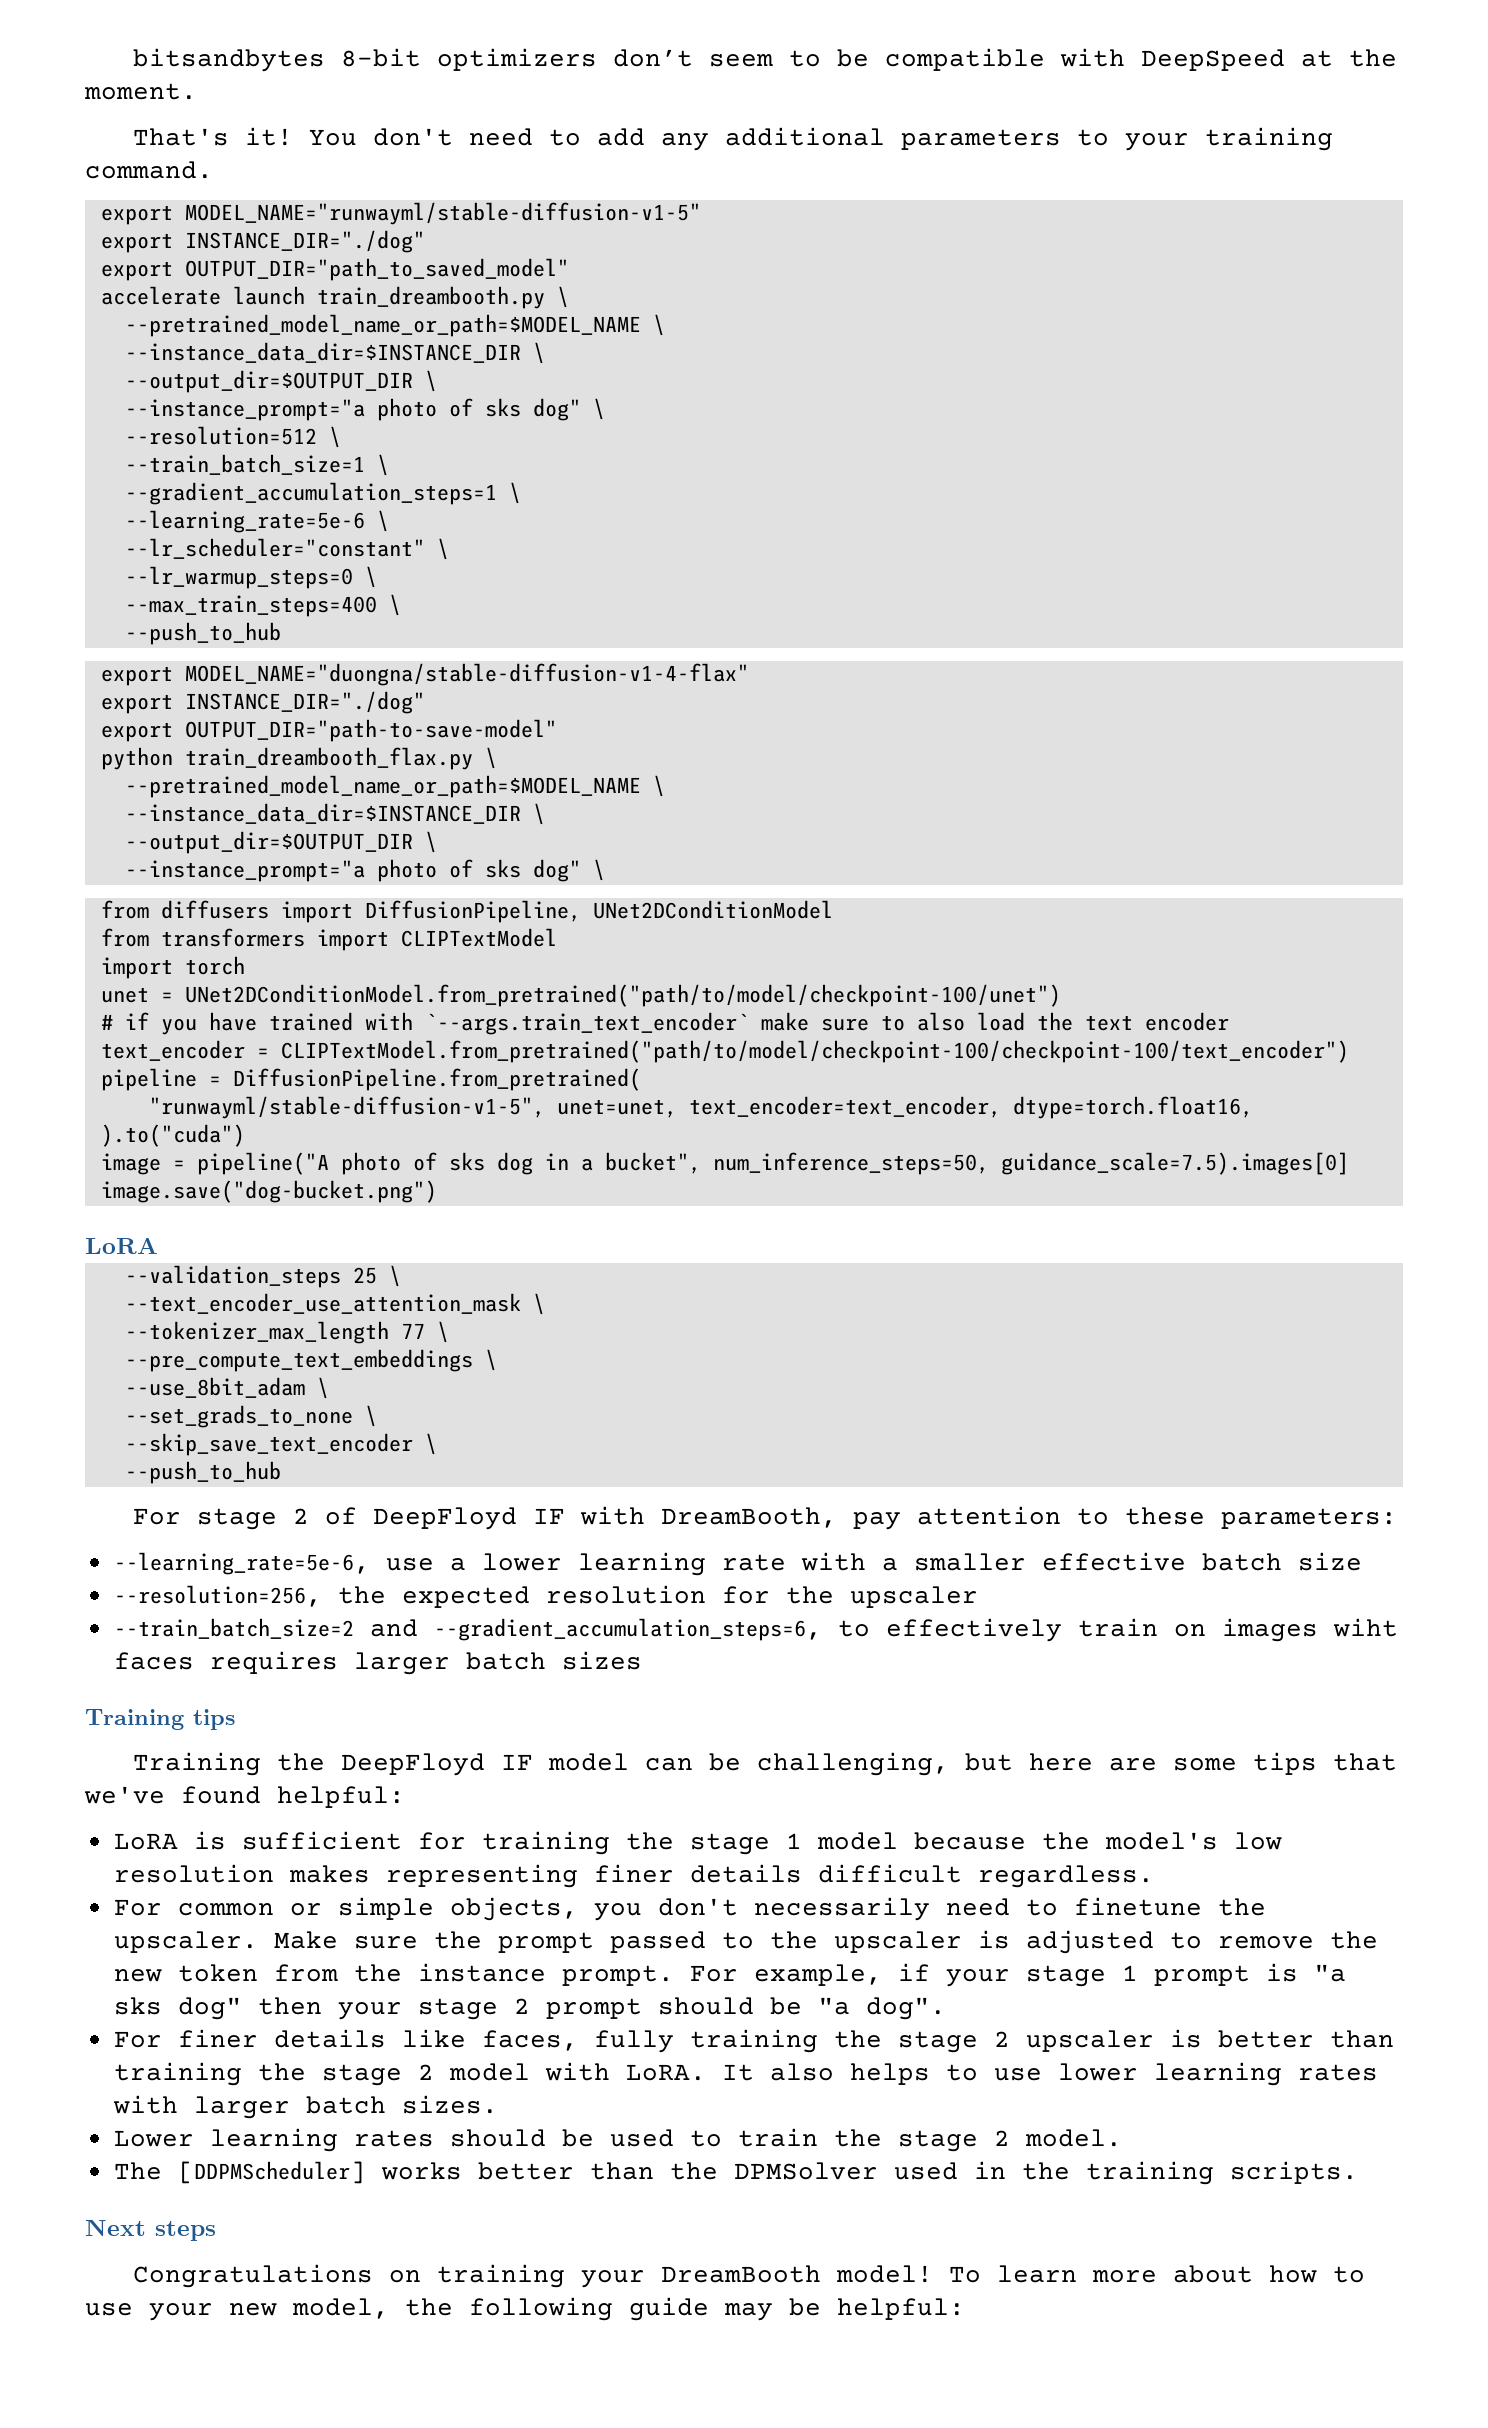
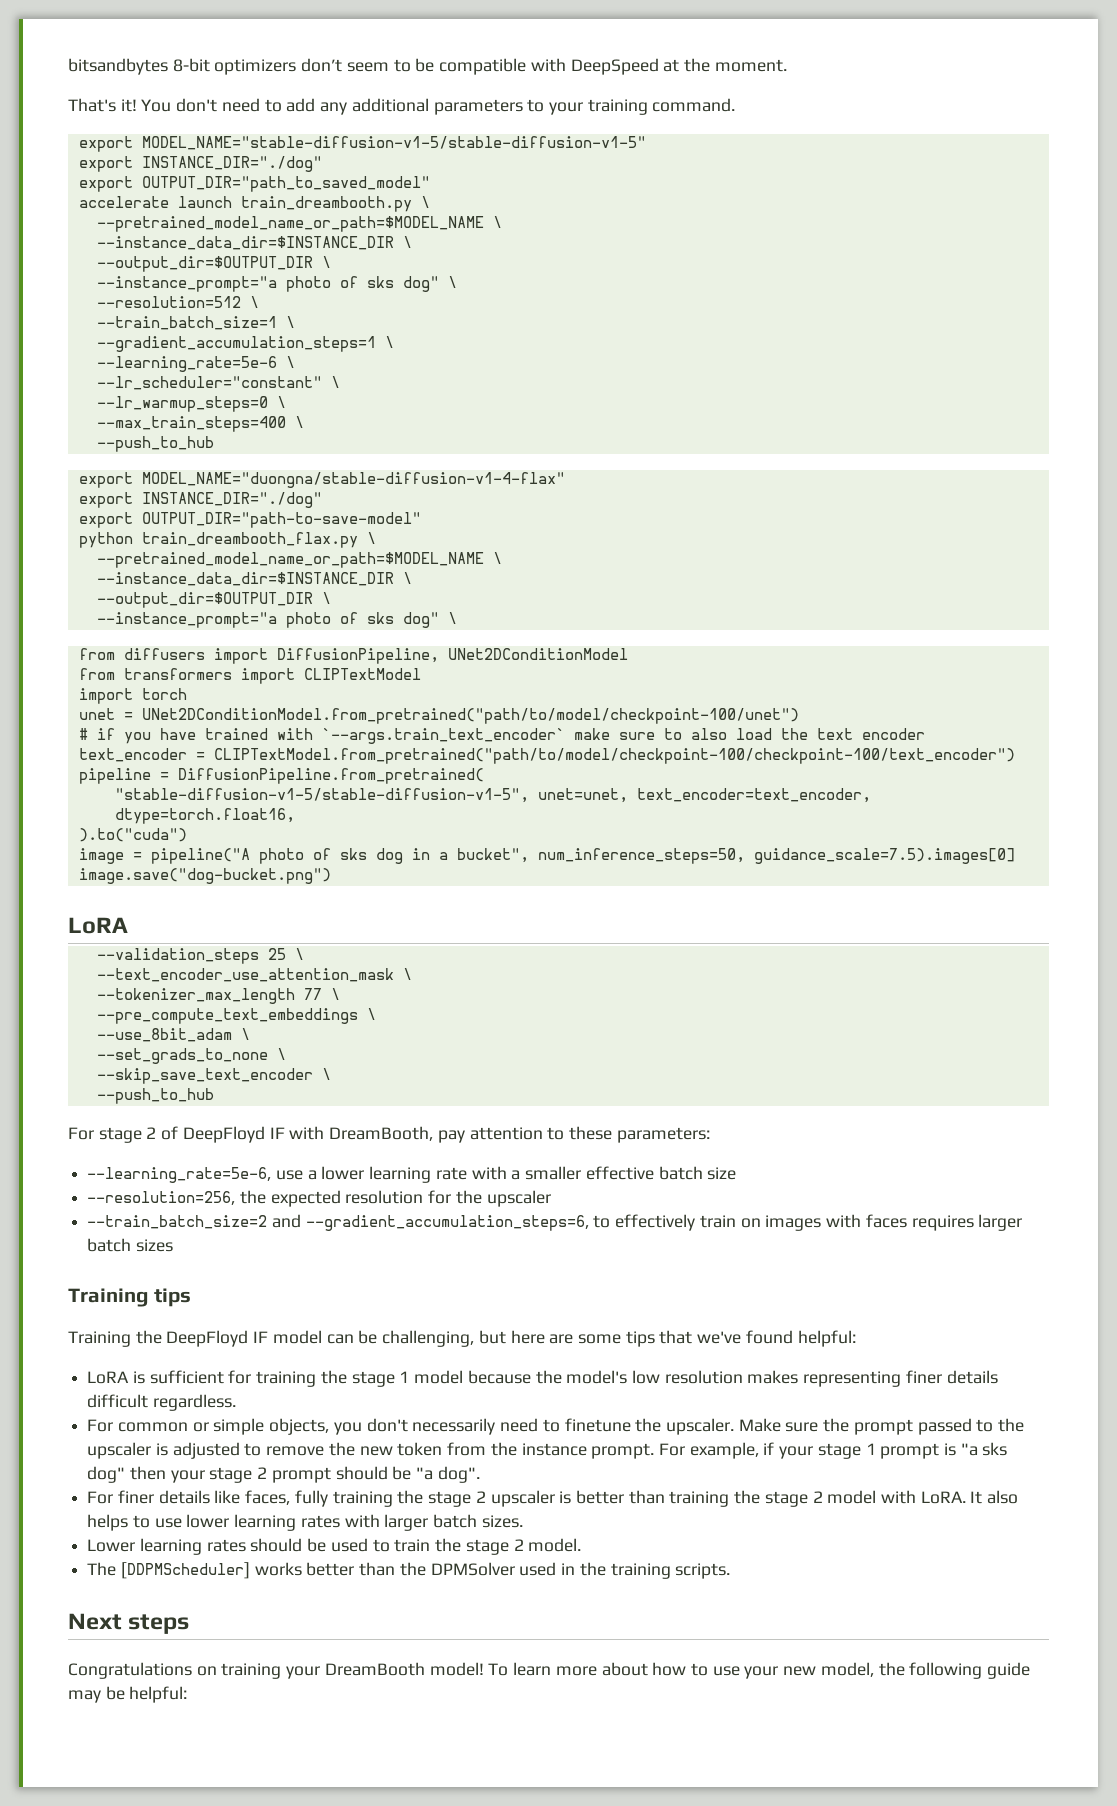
[184,202,701,225] MODEL_NAME="runwayml/stable-diffusion-v1-5" -> [141,136,646,150] MODEL_NAME="stable-diffusion-v1-5/stable-diffusion-v1-5"
[148,1096,545,1119] "runwayml/stable-diffusion-v1-5", -> [114,788,529,803] "stable-diffusion-v1-5/stable-diffusion-v1-5",
[1332,1618,1398,1637] wiht -> [826,1214,862,1228] with

